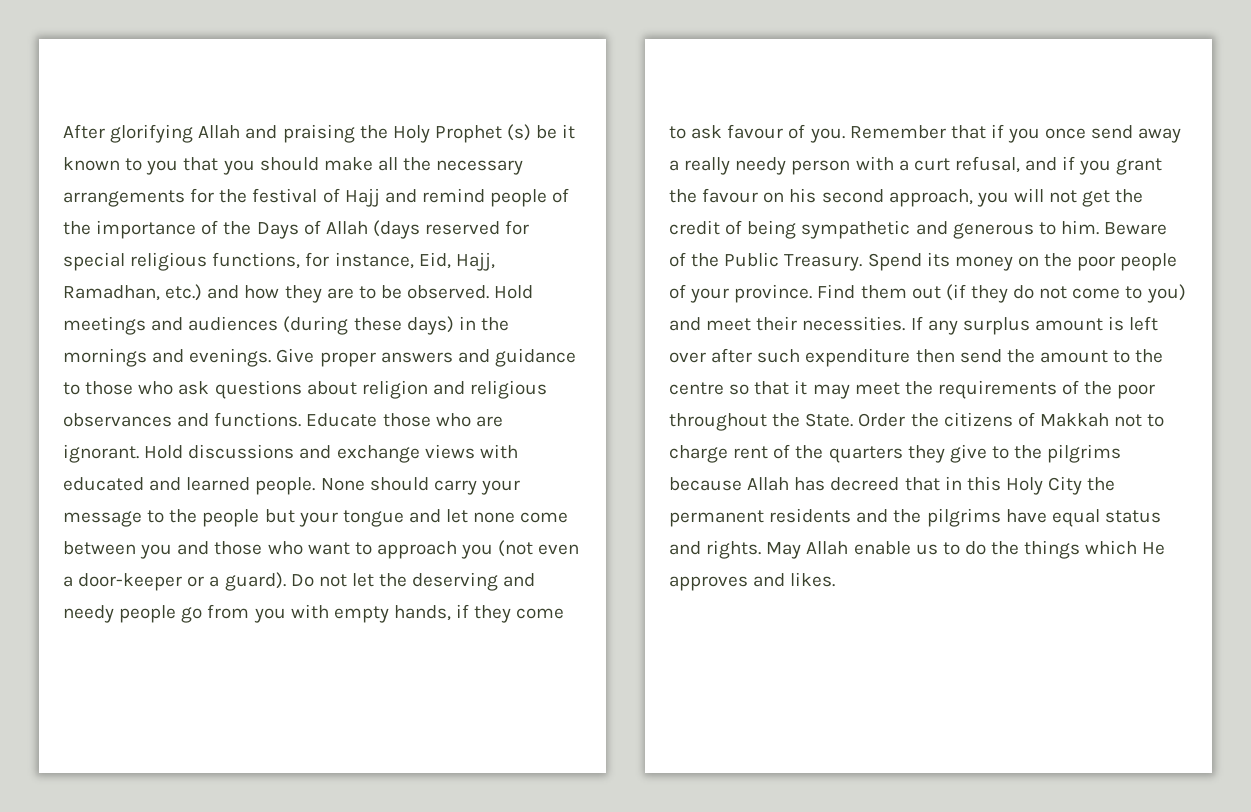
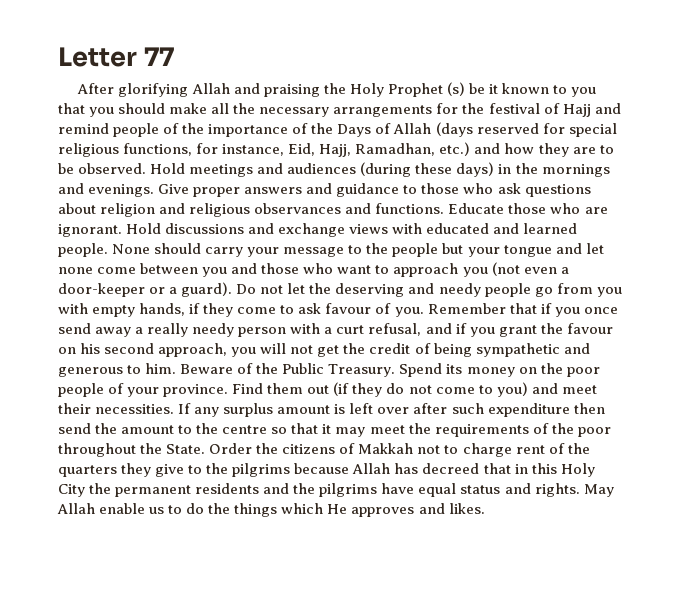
(63, 131) none -> [58,47,174,67] Letter 77 //

